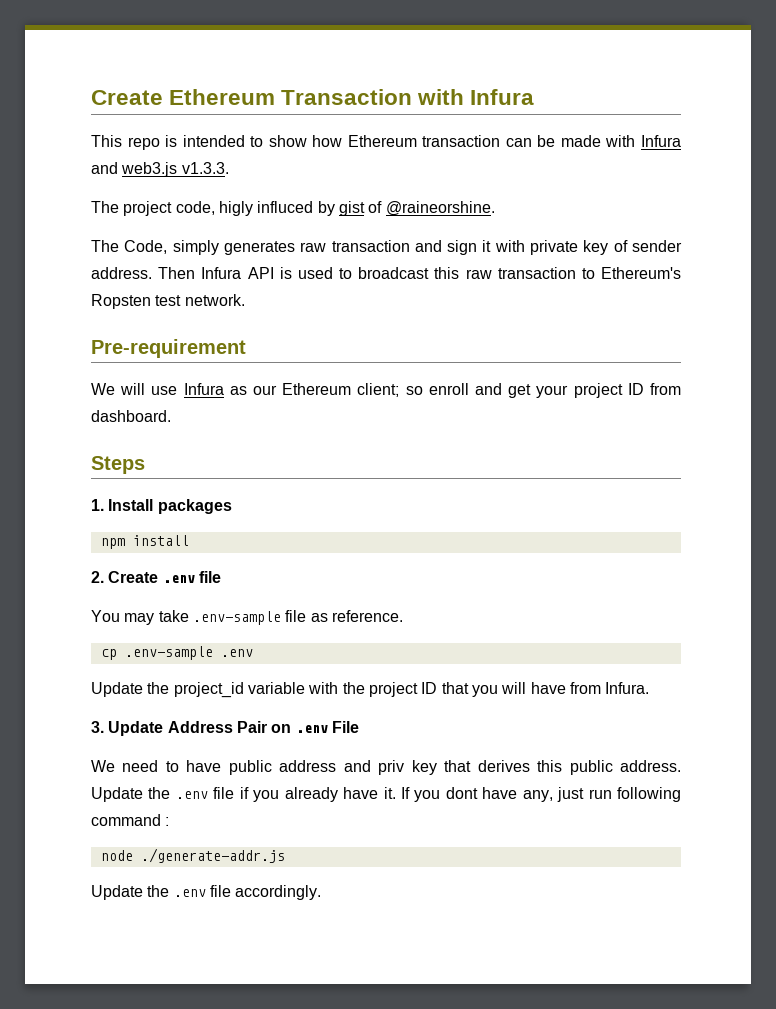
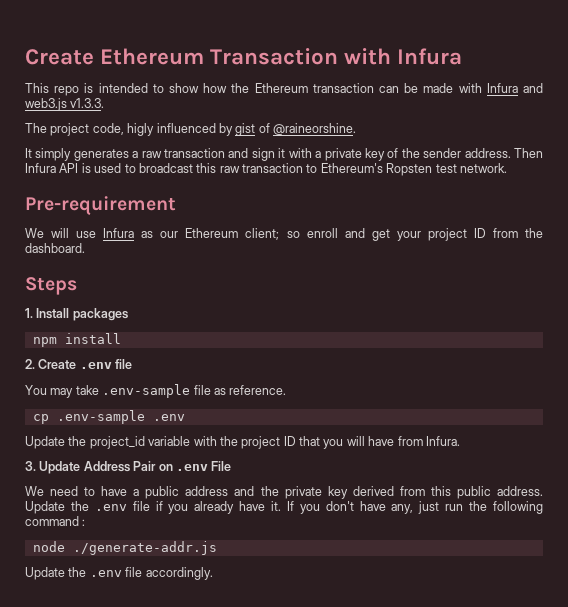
(343, 141) none -> [231,83,250,93] the
[257,201,314,213] influced -> [156,123,216,133] influenced
[91,240,168,254] The Code, -> [25,148,32,158] It
(295, 248) none -> [132,151,139,158] a
(525, 246) none -> [315,151,322,158] a
(628, 246) none -> [401,148,420,158] the
(681, 389) none -> [525,228,543,238] the
(222, 766) none -> [133,489,140,496] a
[378,760,530,775] priv key that derives -> [260,486,425,499] the private key derived from
[445,787,478,799] dont -> [325,501,354,511] don't
(612, 794) none -> [469,501,488,511] the

